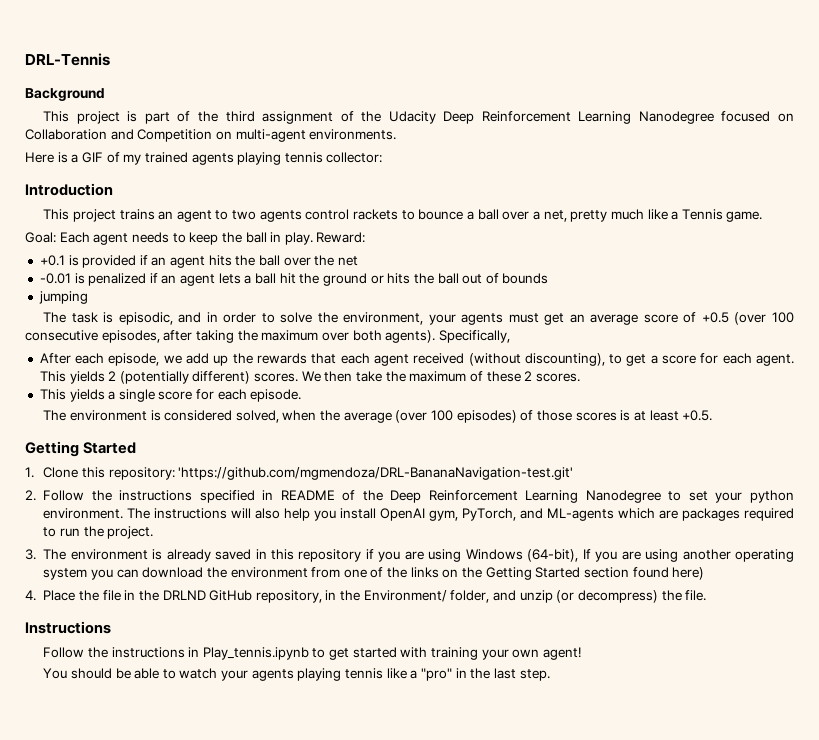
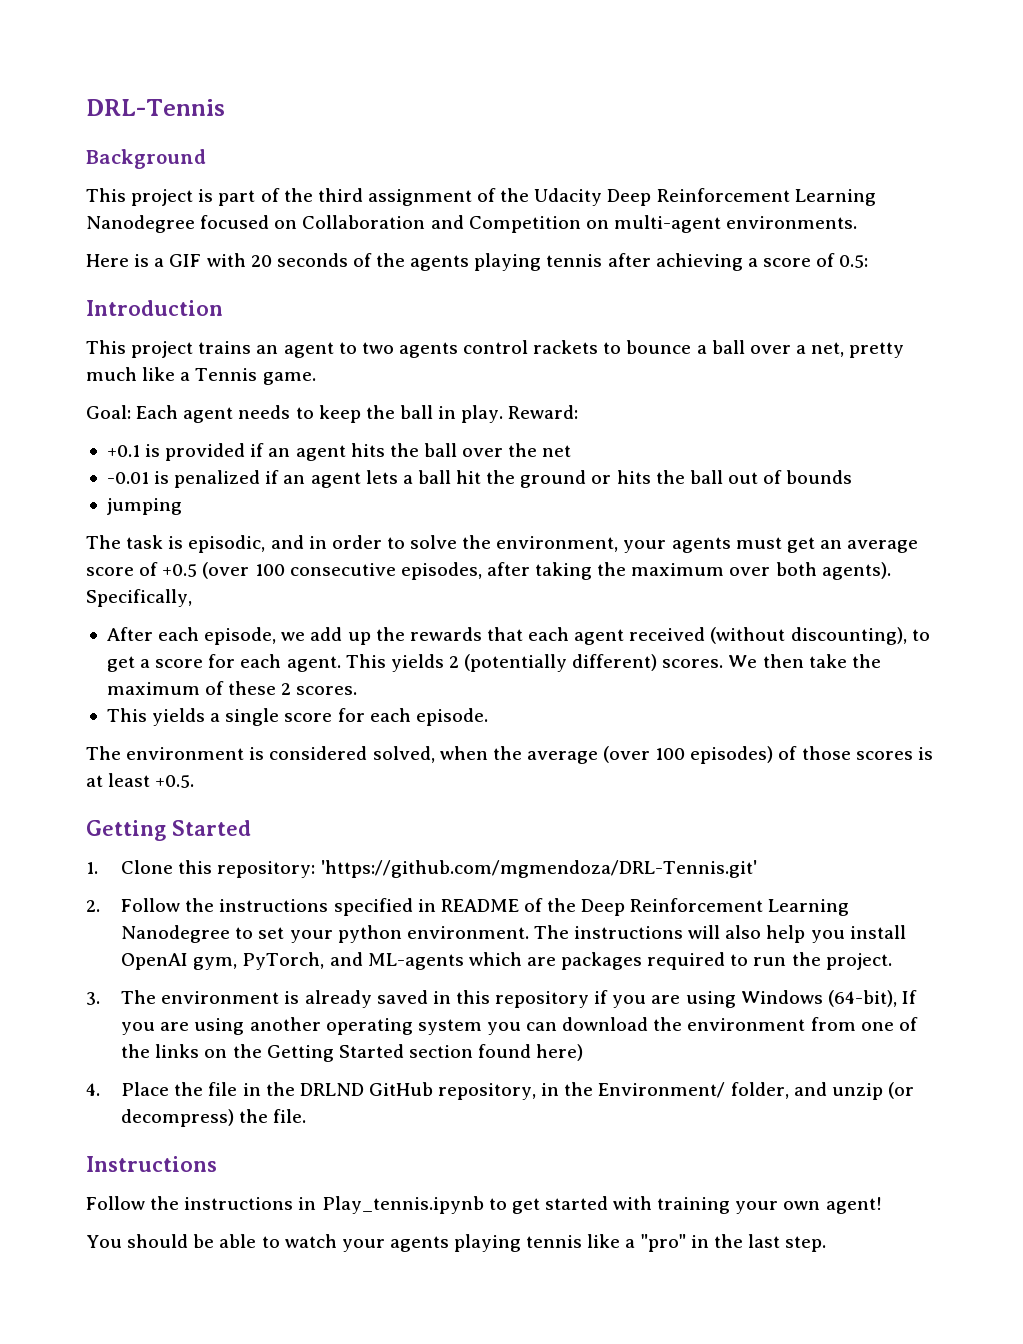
[106,152,383,165] of my trained agents playing tennis collector: -> [206,253,869,271] with 20 seconds of the agents playing tennis after achieving a score of 0.5:
[178,467,574,480] 'https://github.com/mgmendoza/DRL-BananaNavigation-test.git' -> [320,860,757,878] 'https://github.com/mgmendoza/DRL-Tennis.git'

